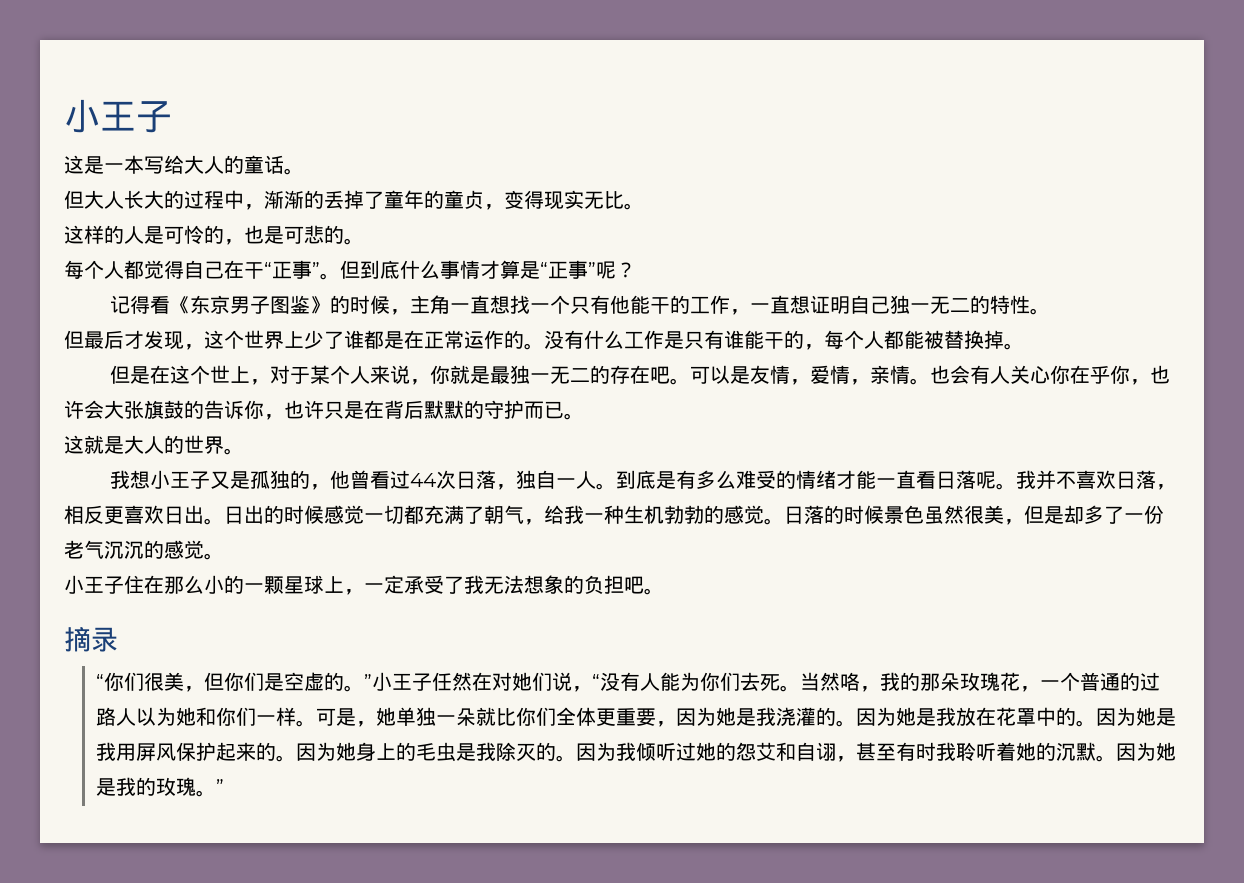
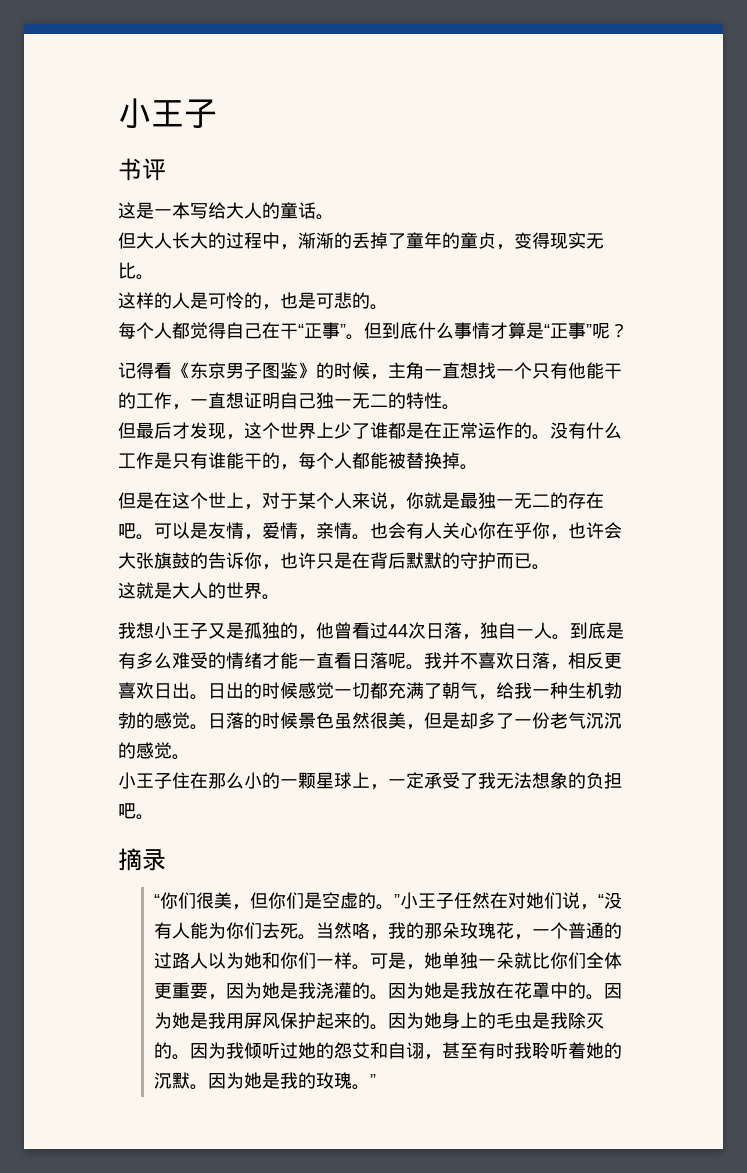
[64,99,172,133] 小王子 -> [118,98,217,128] [118,158,166,181] 小王子 // 书评

